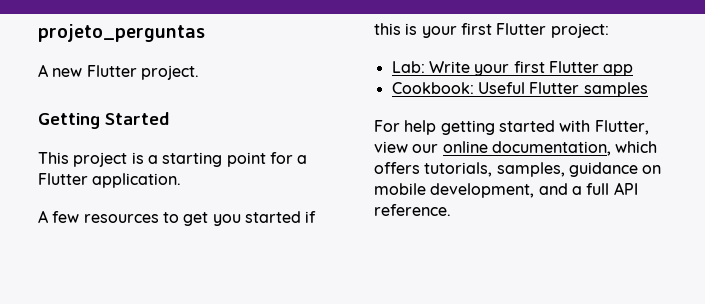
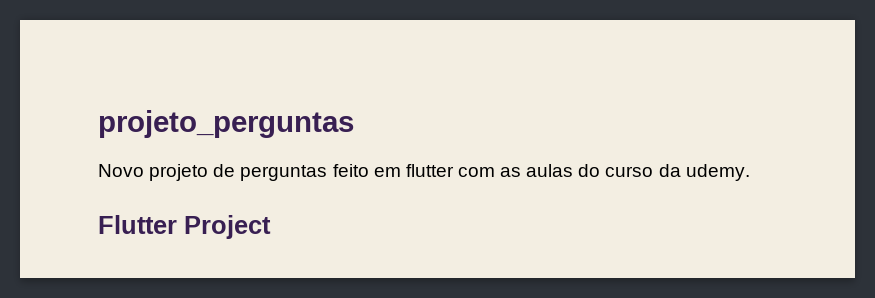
[38,64,199,80] [38,112,169,129] [38,152,308,167] [38,173,182,188] [38,210,317,226] [374,23,609,38] [391,61,634,76] [391,82,648,97] [374,120,649,135] [374,141,658,156] [374,162,662,177] [374,182,638,198] [374,204,451,216] A new Flutter project. // Getting Started // This project is a starting point for a Flutter application. // A few resources to get you started if this is your first Flutter project: // Lab: Write your first Flutter app // Cookbook: Useful Flutter samples // For help getting started with Flutter, view our online documentation, which offers tutorials, samples, guidance on mobile development, and a full API reference. -> [98,164,750,181] [98,215,271,239] Novo projeto de perguntas feito em flutter com as aulas do curso da udemy. // Flutter Project

